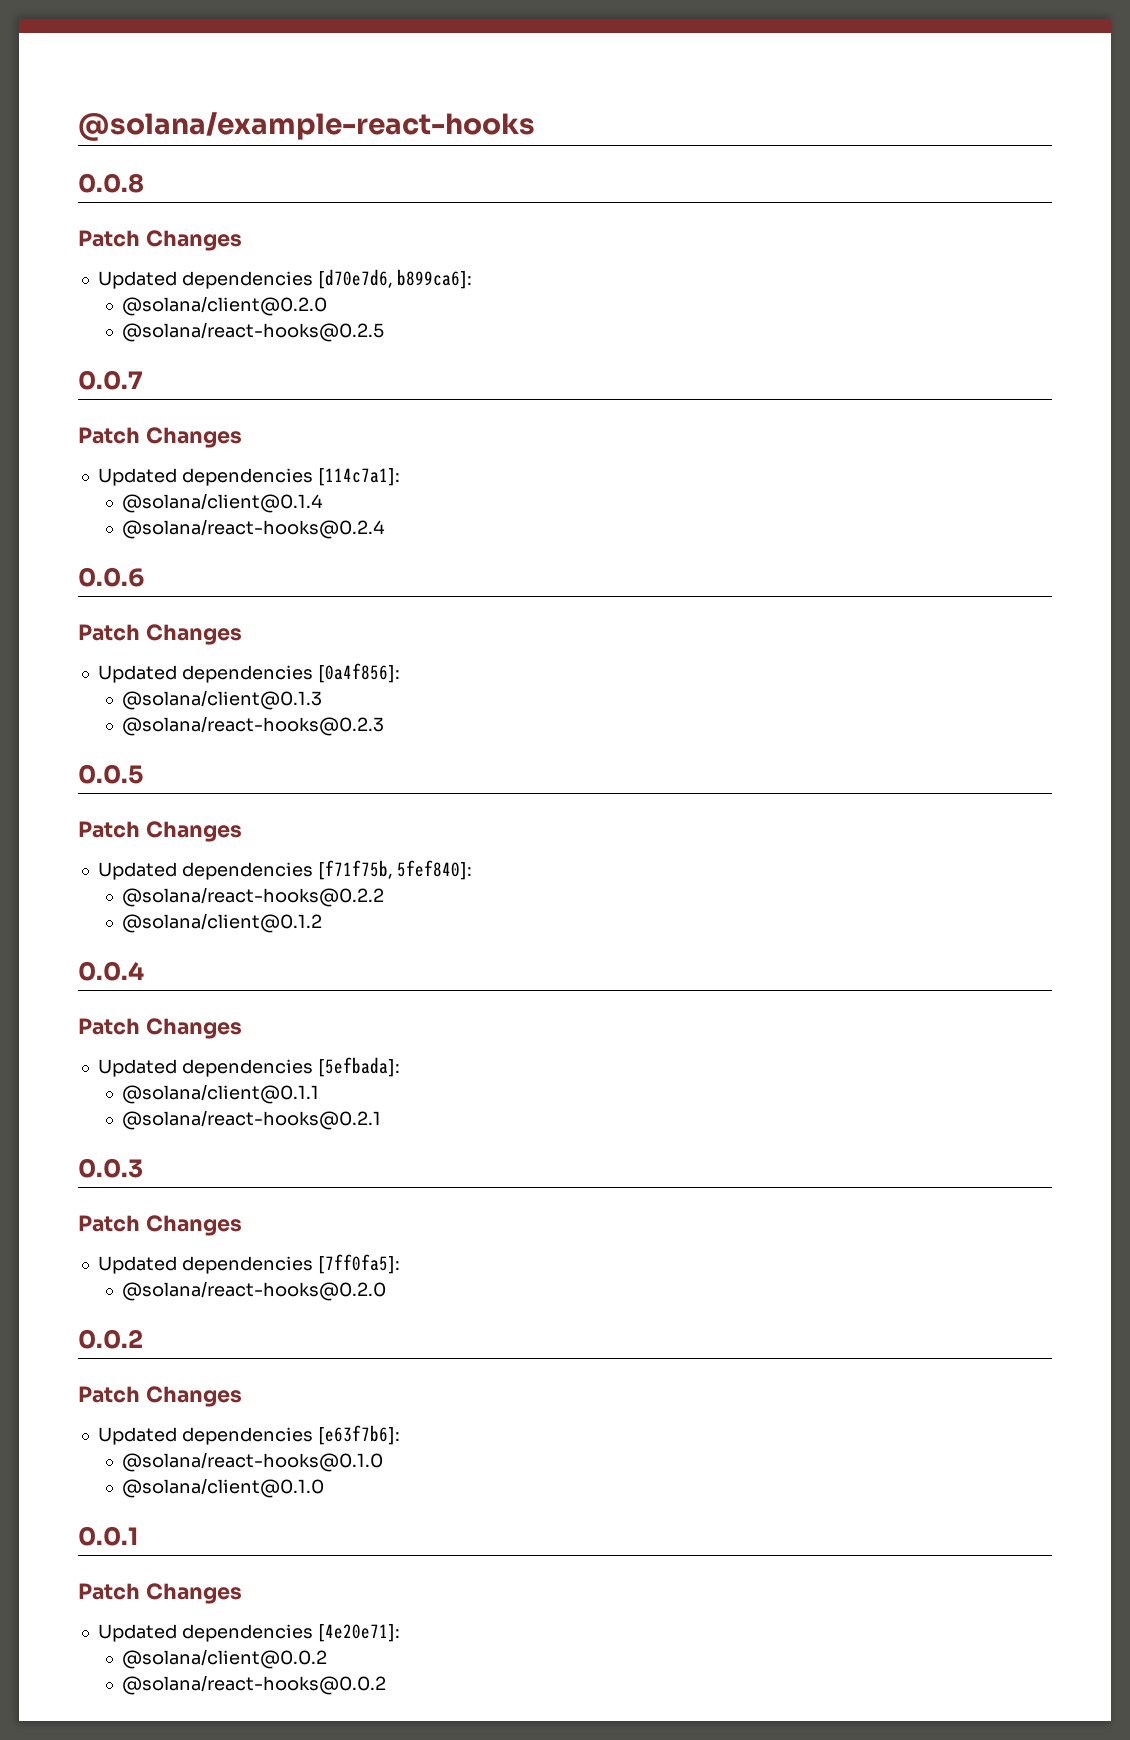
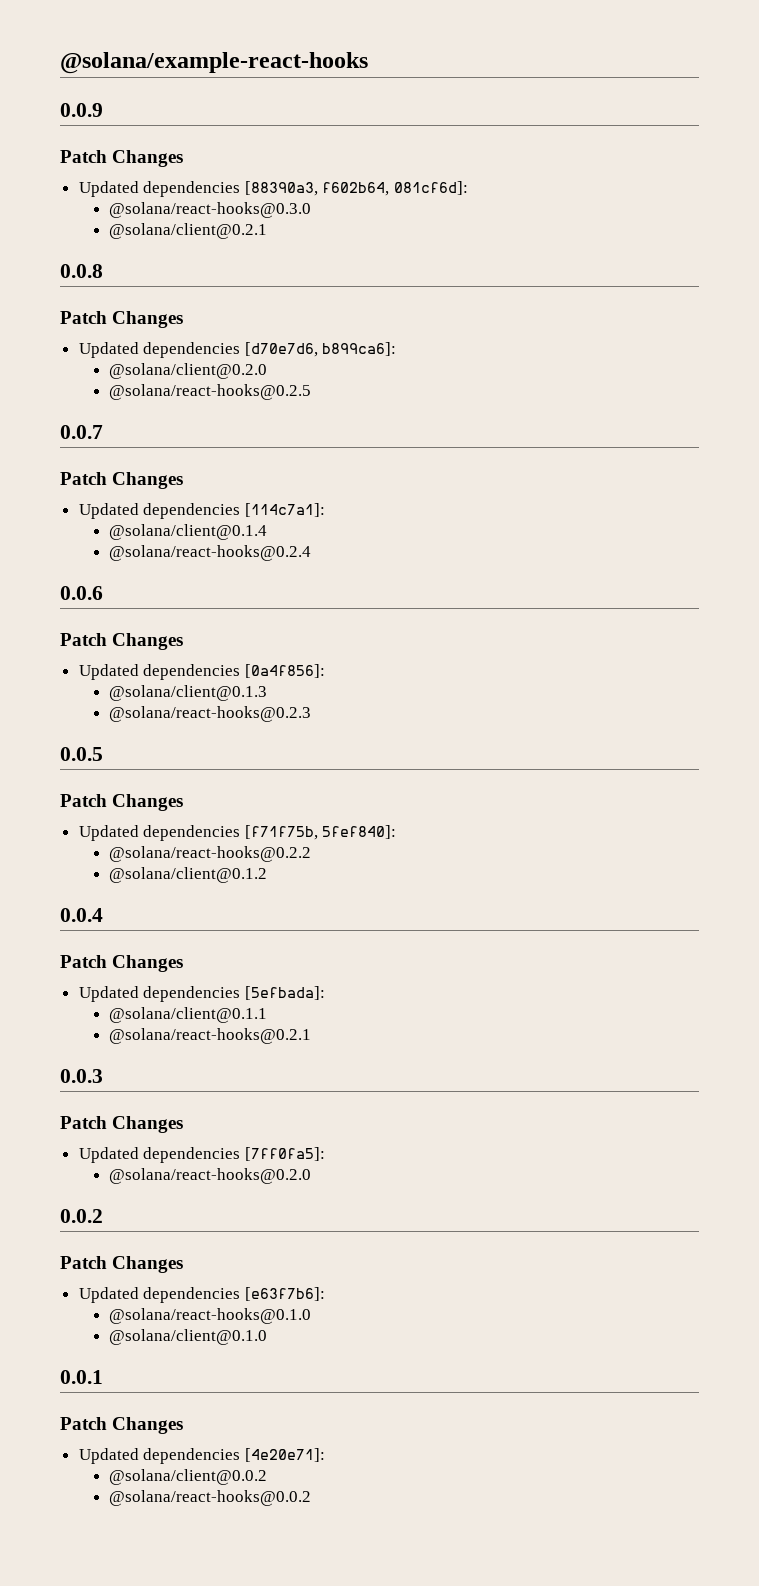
(535, 126) none -> [60,103,103,117] [60,150,184,167] [78,181,469,197] [108,202,311,218] [108,223,267,239] // 0.0.9 // Patch Changes // Updated dependencies [88390a3, f602b64, 081cf6d]: // @solana/react-hooks@0.3.0 // @solana/client@0.2.1

